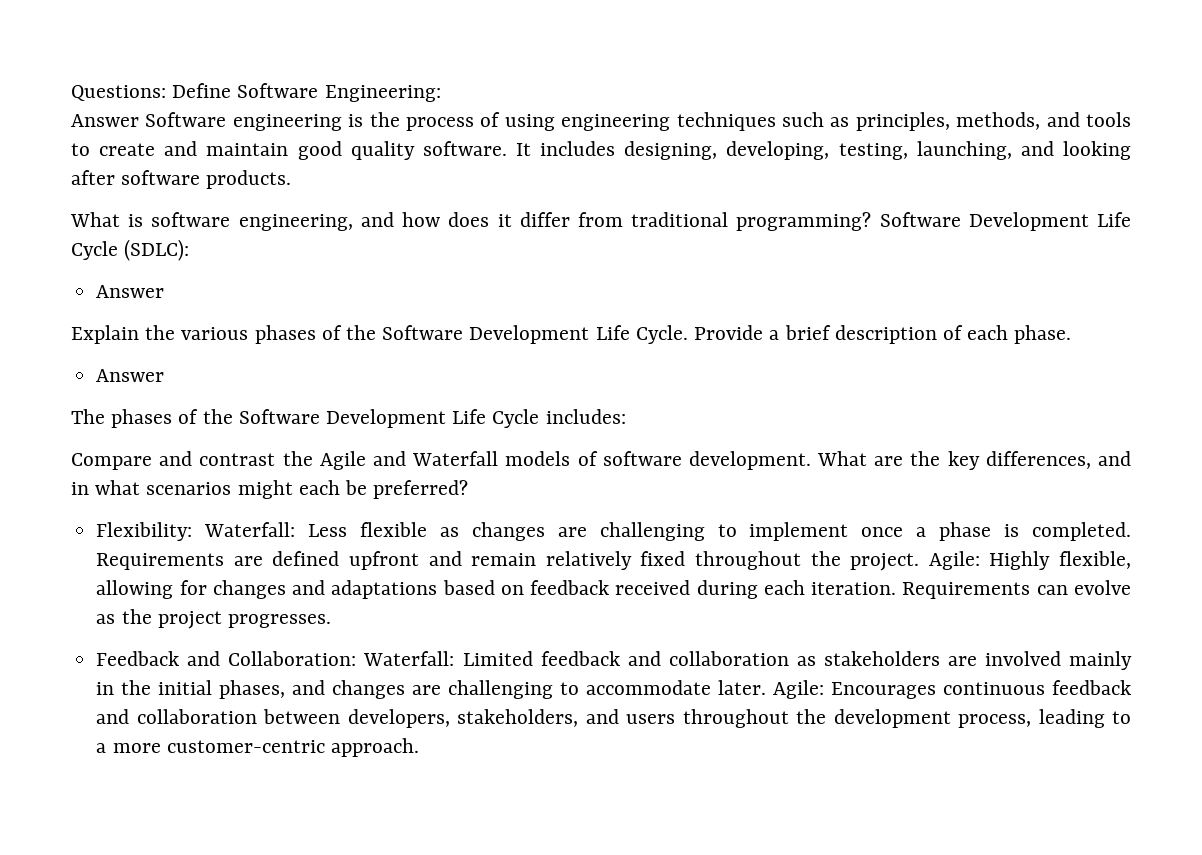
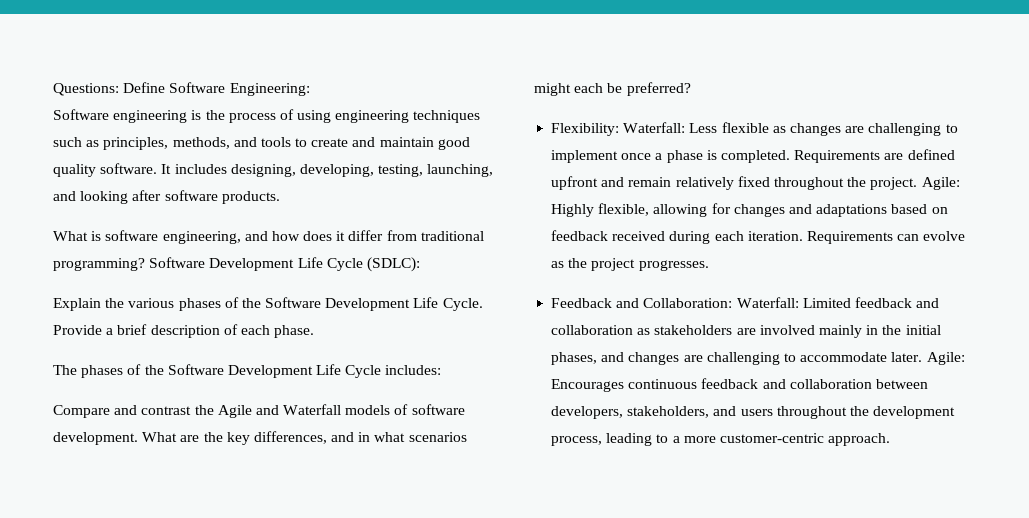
[71,114,139,127] Answer -> (310, 89) none
[96,285,165,298] // Answer -> (420, 264) none
[96,369,165,382] // Answer -> (315, 331) none

